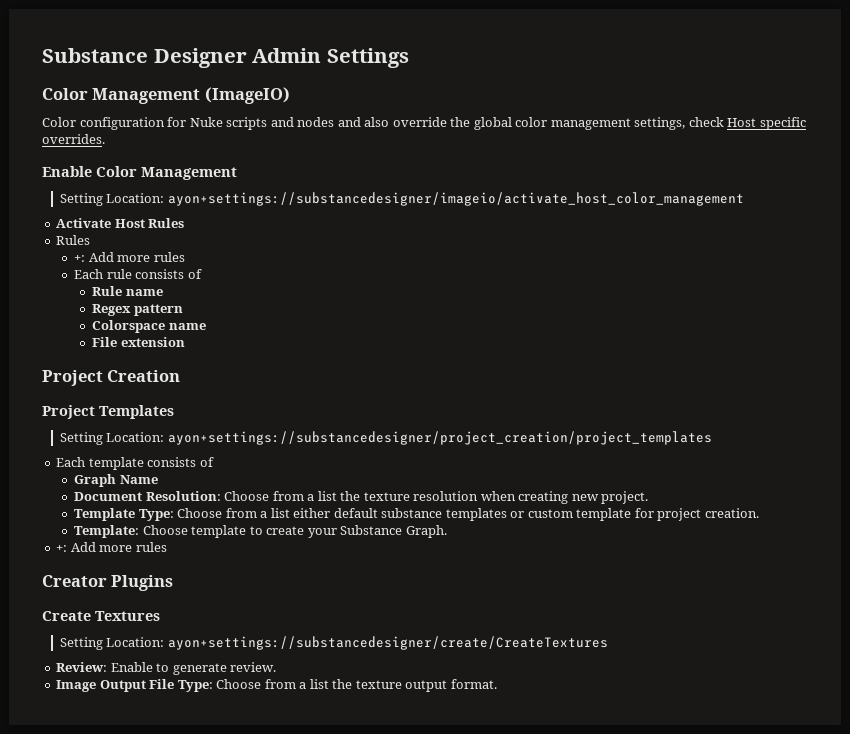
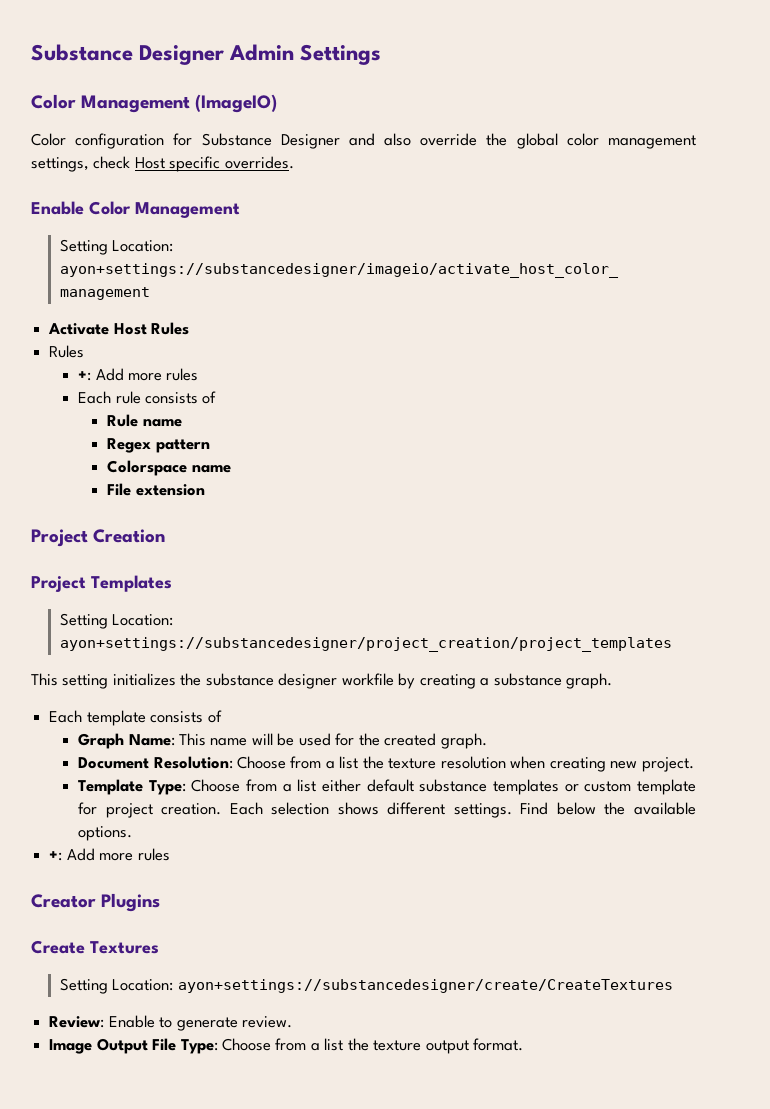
[189,117,335,130] Nuke scripts and nodes -> [201,133,340,149] Substance Designer
(712, 438) none -> [31,673,613,689] // This setting initializes the substance designer workfile by creating a substance graph.
[119,475,158,484] Name -> [128,733,487,749] Name: This name will be used for the created graph.
[74,525,447,538] // Template: Choose template to create your Substance Graph. -> [229,802,696,818] [78,826,133,841] Each selection shows different settings. Find below the available options.

